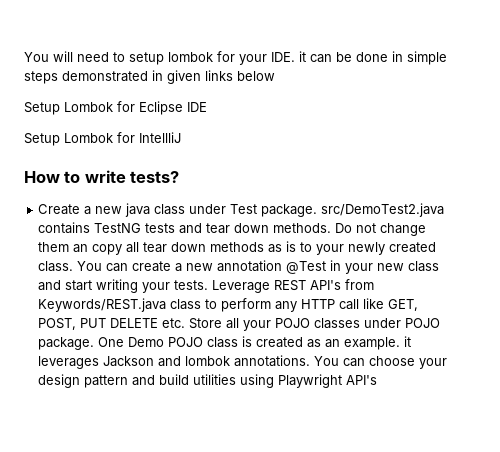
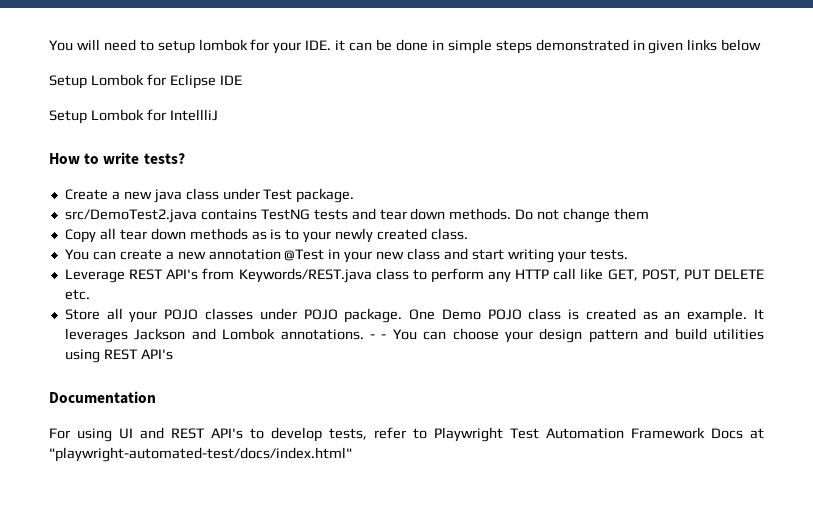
(318, 210) none -> (355, 195) //
[73,244,123,255] an copy -> [64,229,96,243] // Copy
(74, 266) none -> (469, 234) //
(209, 285) none -> (628, 254) //
(186, 323) none -> (90, 294) //
[404,336,412,347] it -> [753,309,764,320] It
[185,355,311,367] lombok annotations. -> [222,328,387,340] Lombok annotations. - -
[278,374,378,388] Playwright API's -> [103,349,173,360] [49,391,156,404] [49,427,764,442] [49,447,352,462] REST API's // Documentation // For using UI and REST API's to develop tests, refer to Playwright Test Automation Framework Docs at "playwright-automated-test/docs/index.html"

